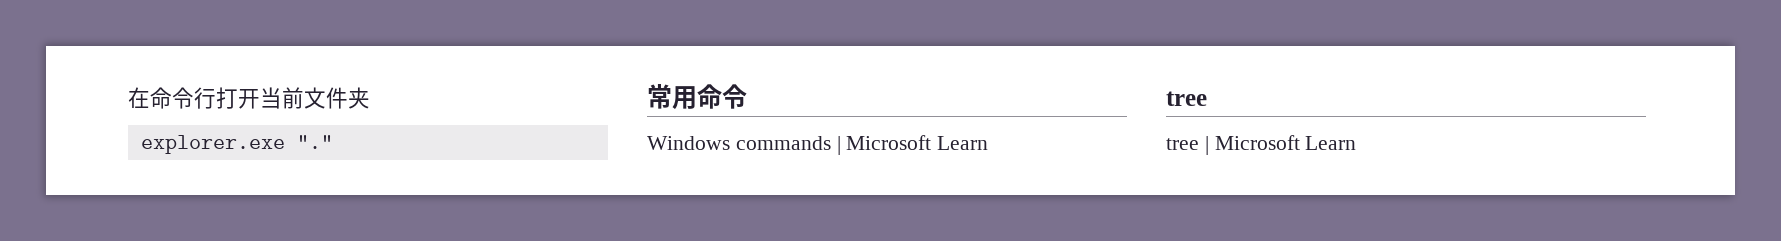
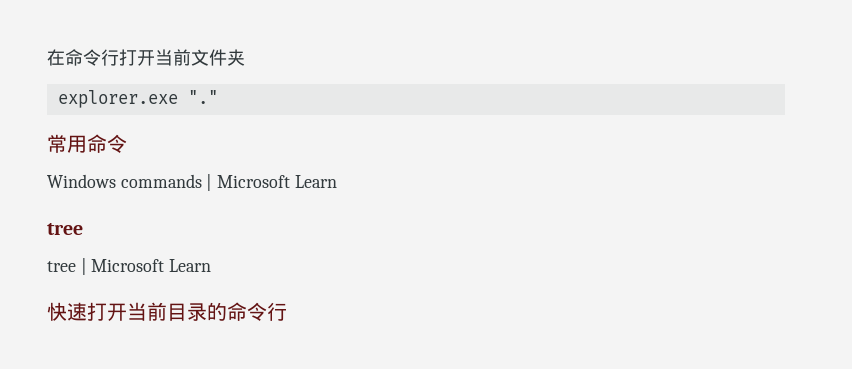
(1357, 143) none -> [47,302,287,321] // 快速打开当前目录的命令行

